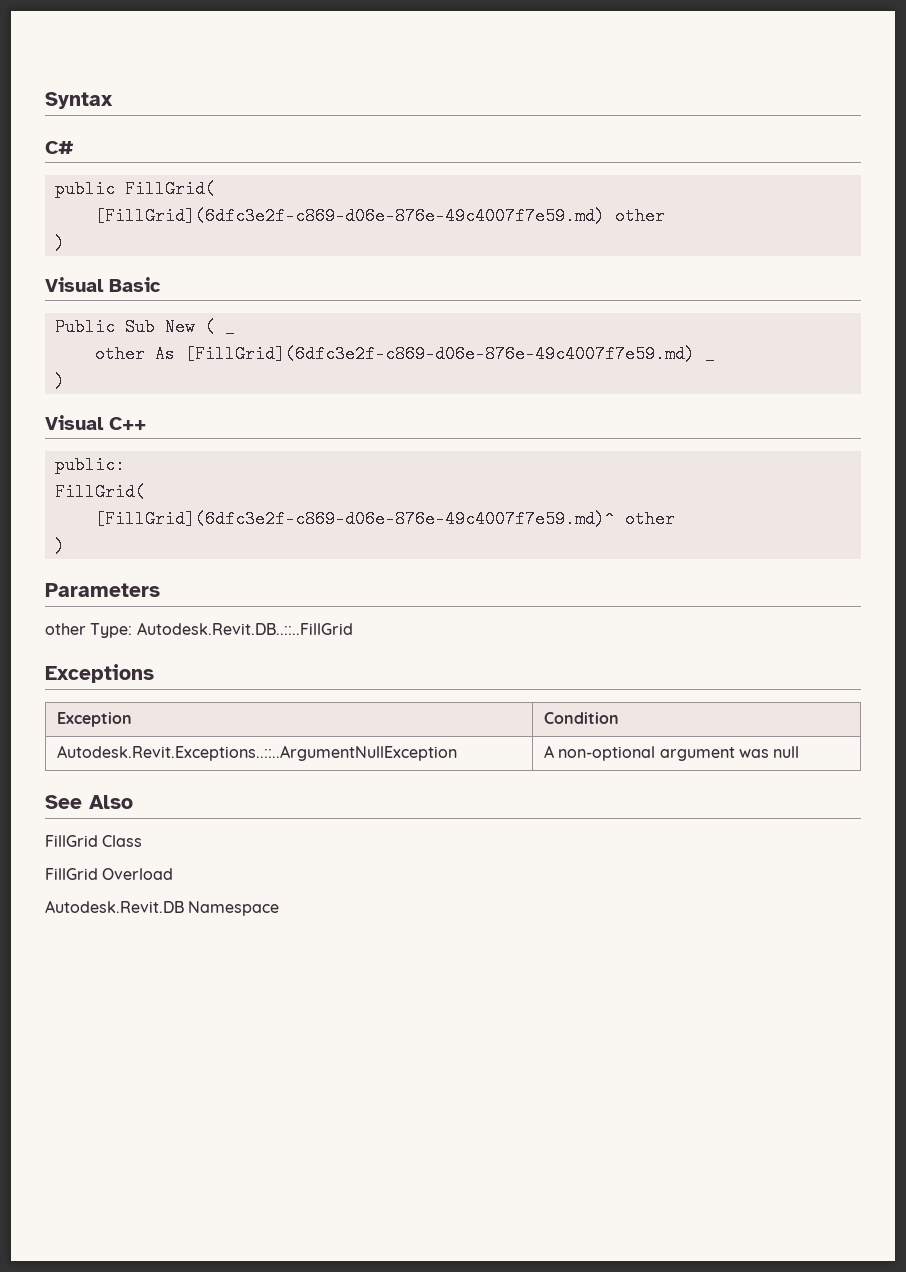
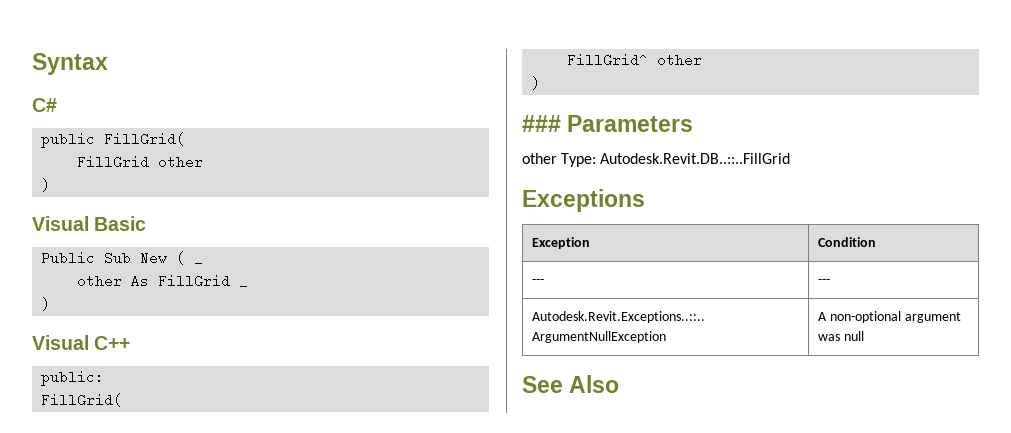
[94,207,605,225] [FillGrid](6dfc3e2f-c869-d06e-876e-49c4007f7e59.md) -> [77,155,150,169] FillGrid
[184,345,695,363] [FillGrid](6dfc3e2f-c869-d06e-876e-49c4007f7e59.md) -> [158,274,231,288] FillGrid
[94,510,675,528] [54,537,65,555] [FillGrid](6dfc3e2f-c869-d06e-876e-49c4007f7e59.md)^ other // ) // -> [567,53,703,67] [531,76,541,90] [522,115,561,132] FillGrid^ other // ) // ###
(619, 718) none -> [532,279,545,284] [818,279,831,284] // --- | ---
[45,835,143,847] [45,868,174,880] [45,900,280,916] // FillGrid Class // FillGrid Overload // Autodesk.Revit.DB Namespace -> (620, 384) none

